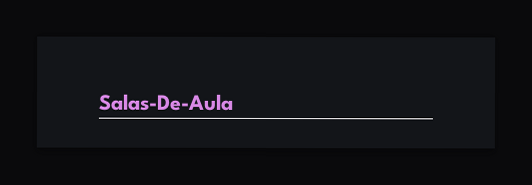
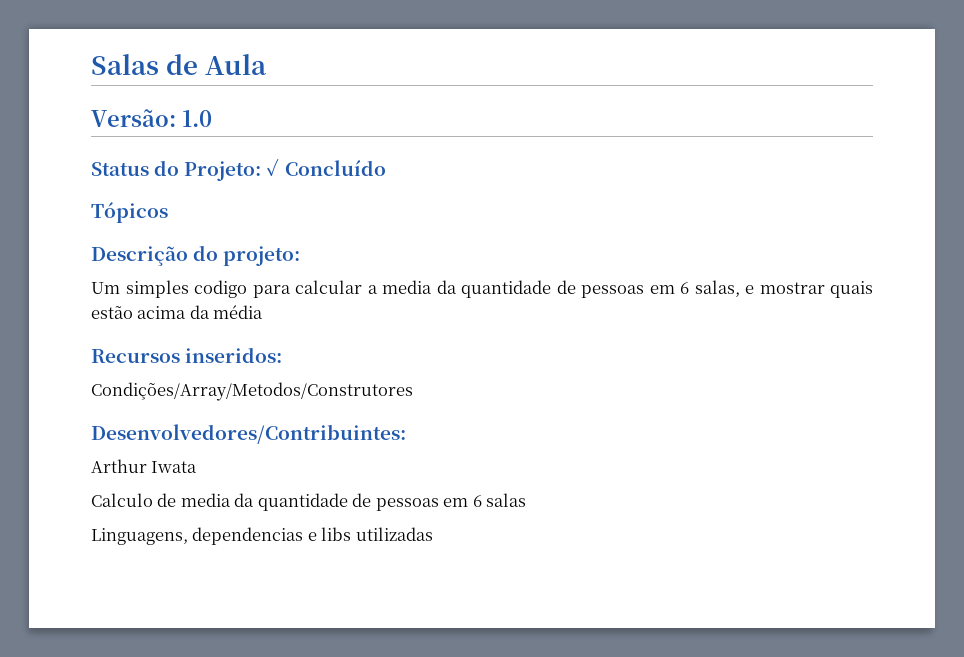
[98,93,233,111] Salas-De-Aula -> [91,54,268,75] [91,109,212,127] [91,158,386,181] [91,202,168,223] [91,245,301,266] [91,280,873,298] [91,305,264,319] [91,347,283,363] [91,382,413,401] [91,424,406,444] [91,459,198,473] [91,493,527,511] [91,527,433,545] Salas de Aula // Versão: 1.0 // Status do Projeto: ✓ Concluído // Tópicos // Descrição do projeto: // Um simples codigo para calcular a media da quantidade de pessoas em 6 salas, e mostrar quais estão acima da média // Recursos inseridos: // Condições/Array/Metodos/Construtores // Desenvolvedores/Contribuintes: // Arthur Iwata // Calculo de media da quantidade de pessoas em 6 salas // Linguagens, dependencias e libs utilizadas

